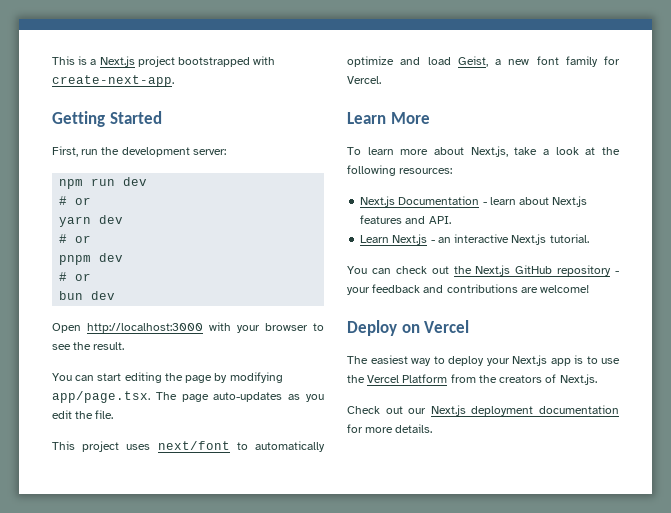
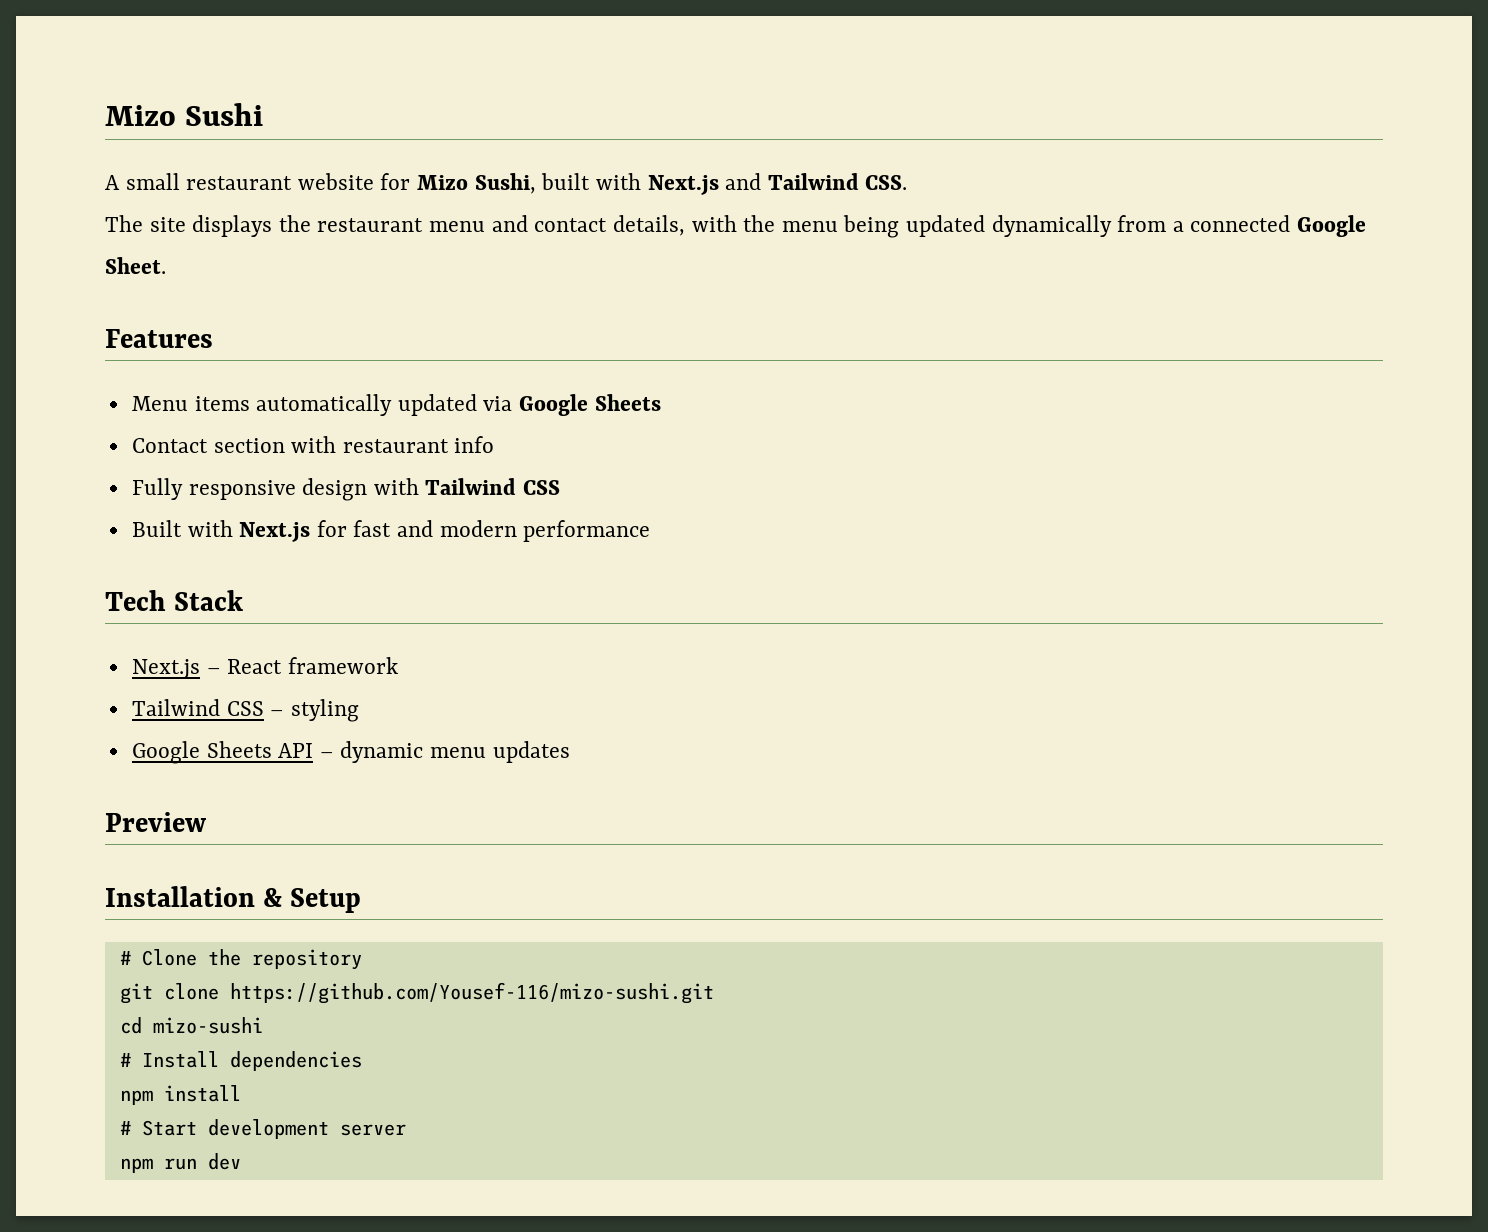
[52,56,276,67] [52,75,174,87] [52,111,162,127] [52,146,226,157] [59,177,148,189] [59,196,92,205] [59,215,124,227] [59,234,92,243] [59,253,124,265] [59,272,92,281] [59,291,116,300] [52,322,324,333] [52,342,125,350] [52,372,283,383] [52,391,324,403] [52,410,114,419] [52,441,325,452] [347,56,620,67] [347,76,381,84] [347,112,430,124] [347,146,620,157] [347,165,453,176] [360,196,588,207] [360,215,451,224] [360,234,589,245] [347,265,619,276] [347,284,590,295] [347,320,470,336] [347,355,620,366] [347,374,597,385] [347,405,619,416] [347,424,433,433] This is a Next.js project bootstrapped with create-next-app. // Getting Started // First, run the development server: // npm run dev // # or // yarn dev // # or // pnpm dev // # or // bun dev // Open http://localhost:3000 with your browser to see the result. // You can start editing the page by modifying app/page.tsx. The page auto-updates as you edit the file. // This project uses next/font to automatically optimize and load Geist, a new font family for Vercel. // Learn More // To learn more about Next.js, take a look at the following resources: // Next.js Documentation - learn about Next.js features and API. // Learn Next.js - an interactive Next.js tutorial. // You can check out the Next.js GitHub repository - your feedback and contributions are welcome! // Deploy on Vercel // The easiest way to deploy your Next.js app is to use the Vercel Platform from the creators of Next.js. // Check out our Next.js deployment documentation for more details. -> [105,103,264,126] [105,173,908,195] [105,215,1367,238] [105,257,166,274] [105,329,213,348] [131,394,661,416] [131,436,495,453] [131,478,561,501] [131,520,651,542] [105,590,244,611] [131,657,398,679] [131,699,359,722] [131,741,570,764] [105,812,206,832] [105,886,362,913] [119,949,362,970] [119,982,714,1004] [119,1017,263,1034] [119,1051,362,1071] [119,1085,241,1105] [119,1119,406,1139] [119,1153,241,1173] Mizo Sushi // A small restaurant website for Mizo Sushi, built with Next.js and Tailwind CSS. // The site displays the restaurant menu and contact details, with the menu being updated dynamically from a connected Google Sheet. // Features // Menu items automatically updated via Google Sheets // Contact section with restaurant info // Fully responsive design with Tailwind CSS // Built with Next.js for fast and modern performance // Tech Stack // Next.js – React framework // Tailwind CSS – styling // Google Sheets API – dynamic menu updates // Preview // Installation & Setup // # Clone the repository // git clone https://github.com/Yousef-116/mizo-sushi.git // cd mizo-sushi // # Install dependencies // npm install // # Start development server // npm run dev

